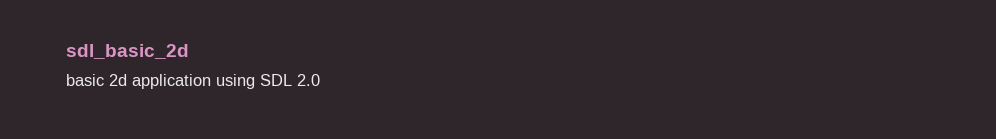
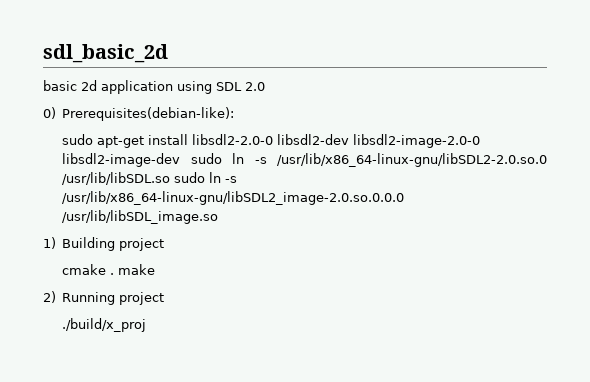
(320, 80) none -> [43,107,235,121] [62,134,481,148] [62,153,547,167] [62,172,238,185] [62,191,405,205] [62,210,219,224] [43,237,165,251] [62,264,156,275] [43,291,165,305] [62,318,147,332] // 0) Prerequisites(debian-like): // sudo apt-get install libsdl2-2.0-0 libsdl2-dev libsdl2-image-2.0-0 libsdl2-image-dev sudo ln -s /usr/lib/x86_64-linux-gnu/libSDL2-2.0.so.0 /usr/lib/libSDL.so sudo ln -s /usr/lib/x86_64-linux-gnu/libSDL2_image-2.0.so.0.0.0 /usr/lib/libSDL_image.so // 1) Building project // cmake . make // 2) Running project // ./build/x_proj

